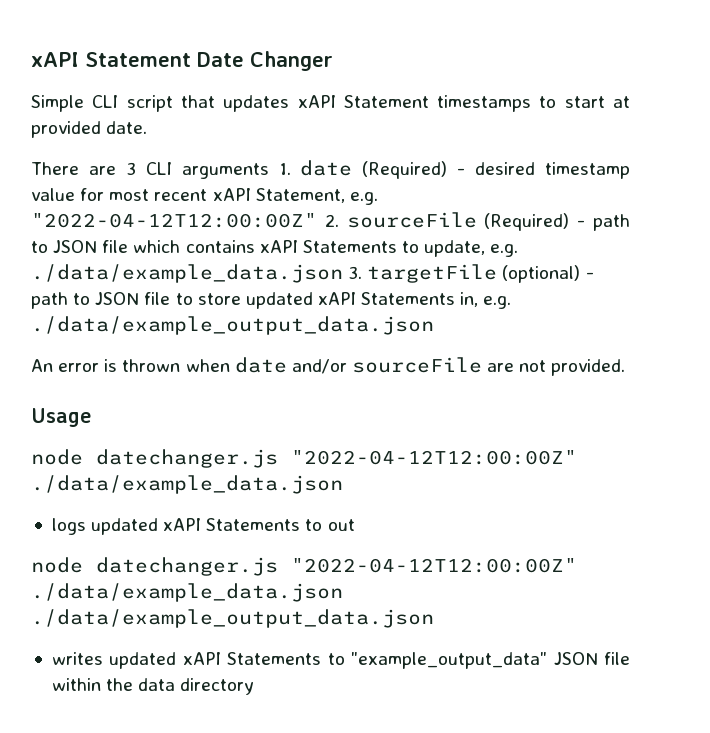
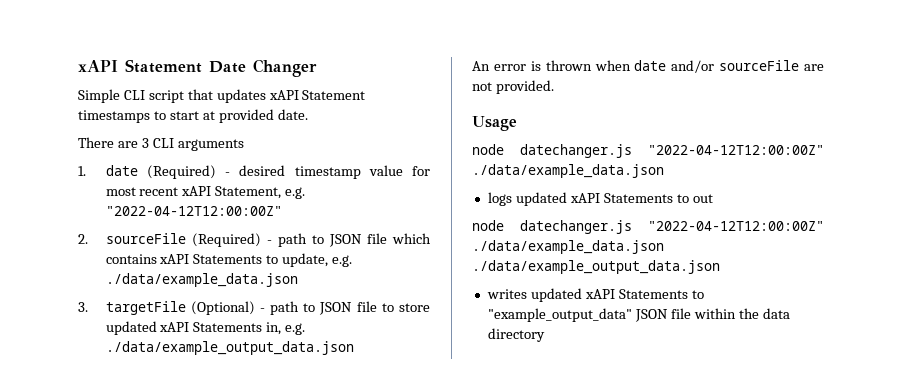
(269, 171) none -> (244, 145) //
(317, 220) none -> (282, 211) //
(343, 273) none -> (298, 280) //
[502,265,581,283] (optional) -> [190,301,255,315] (Optional)

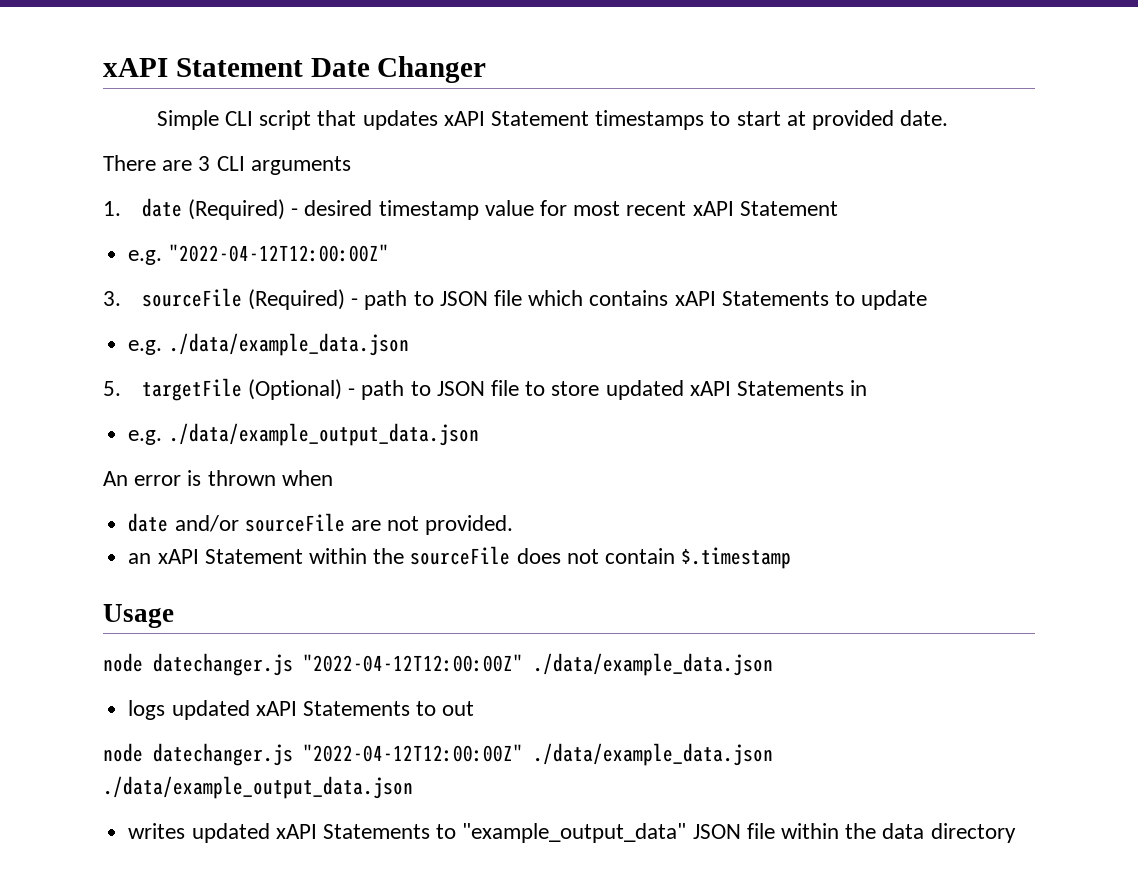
[215,186,282,199] Statement, -> [739,201,838,216] Statement //
[78,234,88,244] 2. -> [103,291,121,306] 3.
[282,253,329,267] update, -> [861,290,928,310] update //
[78,302,88,312] 3. -> [103,381,121,396] 5.
[266,322,282,335] in, -> [850,380,868,396] in //
(631, 65) none -> (333, 478) //
(554, 87) none -> [128,546,792,569] // an xAPI Statement within the sourceFile does not contain $.timestamp

